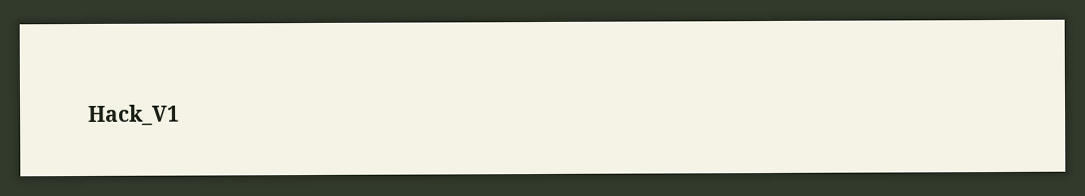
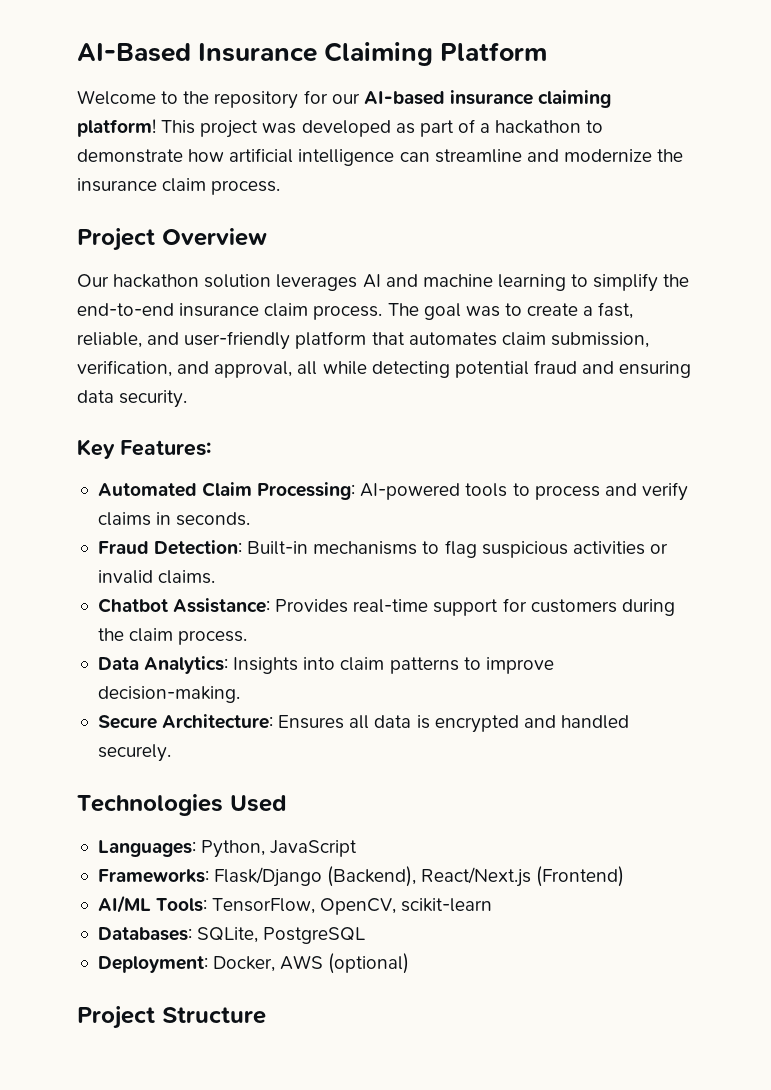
[88,104,180,126] Hack_V1 -> [77,42,548,66] [77,90,612,109] [77,119,604,138] [77,148,684,166] [77,178,281,195] [77,228,267,251] [77,273,690,292] [77,302,634,320] [77,331,649,350] [77,360,692,378] [77,390,188,408] [77,439,211,459] [97,482,688,501] [97,512,251,526] [97,540,668,558] [97,570,216,584] [97,598,675,616] [97,628,248,645] [97,656,554,674] [97,686,240,703] [97,714,629,733] [97,744,171,762] [77,794,287,816] [97,840,358,858] [97,866,625,887] [97,895,493,915] [97,927,366,944] [97,953,410,974] [77,1006,266,1029] AI-Based Insurance Claiming Platform // Welcome to the repository for our AI-based insurance claiming platform! This project was developed as part of a hackathon to demonstrate how artificial intelligence can streamline and modernize the insurance claim process. // Project Overview // Our hackathon solution leverages AI and machine learning to simplify the end-to-end insurance claim process. The goal was to create a fast, reliable, and user-friendly platform that automates claim submission, verification, and approval, all while detecting potential fraud and ensuring data security. // Key Features: // Automated Claim Processing: AI-powered tools to process and verify claims in seconds. // Fraud Detection: Built-in mechanisms to flag suspicious activities or invalid claims. // Chatbot Assistance: Provides real-time support for customers during the claim process. // Data Analytics: Insights into claim patterns to improve decision-making. // Secure Architecture: Ensures all data is encrypted and handled securely. // Technologies Used // Languages: Python, JavaScript // Frameworks: Flask/Django (Backend), React/Next.js (Frontend) // AI/ML Tools: TensorFlow, OpenCV, scikit-learn // Databases: SQLite, PostgreSQL // Deployment: Docker, AWS (optional) // Project Structure

